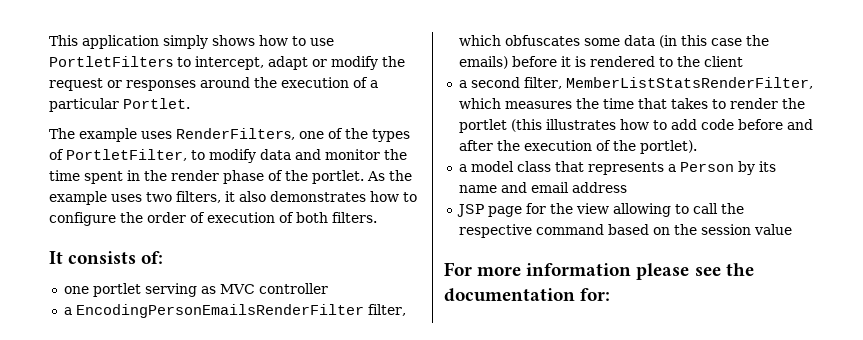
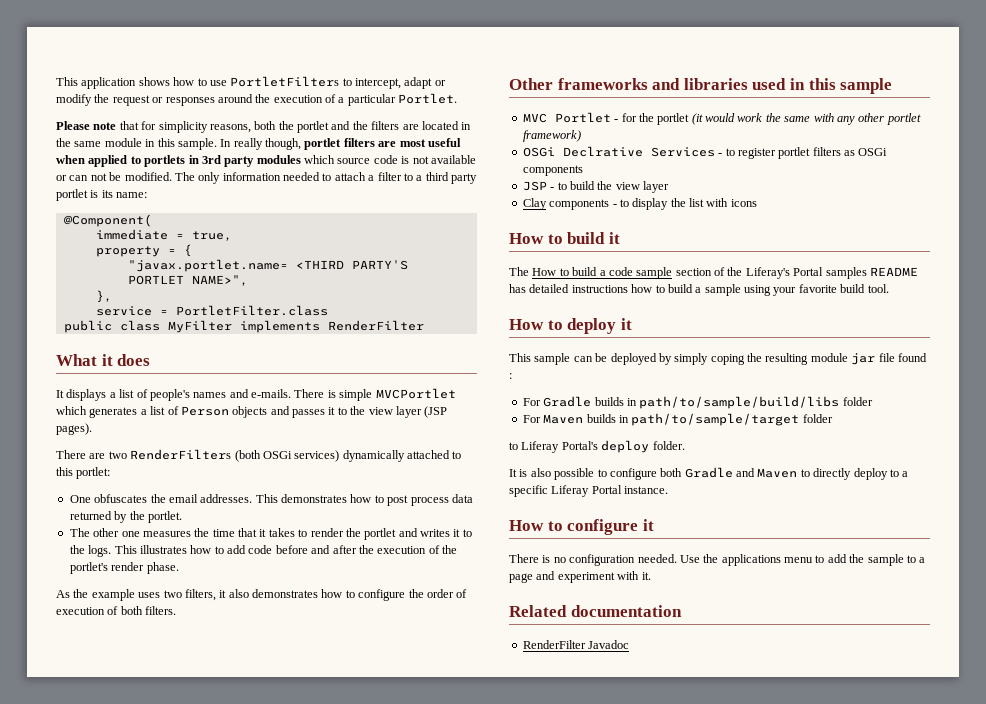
[163,35,208,49] simply -> (137, 83) none
[49,128,410,142] [49,149,407,163] [49,170,364,184] The example uses RenderFilters, one of the types of PortletFilter, to modify data and monitor the time spent in the render phase of the portlet. -> [56,121,472,133] [56,138,461,150] [56,155,476,167] [56,172,477,184] [56,189,148,201] [63,214,152,227] [95,229,232,241] [95,244,192,257] [127,259,408,272] [127,275,248,286] [95,290,112,303] [95,305,328,316] [63,320,424,333] [56,354,151,366] [56,388,456,401] [56,406,448,418] [56,423,92,435] [56,449,462,462] [56,467,111,479] [69,494,473,506] [69,511,182,523] [69,528,472,540] [69,545,457,557] [69,562,179,574] Please note that for simplicity reasons, both the portlet and the filters are located in the same module in this sample. In really though, portlet filters are most useful when applied to portlets in 3rd party modules which source code is not available or can not be modified. The only information needed to attach a filter to a third party portlet is its name: // @Component( // immediate = true, // property = { // "javax.portlet.name= <THIRD PARTY'S PORTLET NAME>", // }, // service = PortletFilter.class // public class MyFilter implements RenderFilter // What it does // It displays a list of people's names and e-mails. There is simple MVCPortlet which generates a list of Person objects and passes it to the view layer (JSP pages). // There are two RenderFilters (both OSGi services) dynamically attached to this portlet: // One obfuscates the email addresses. This demonstrates how to post process data returned by the portlet. // The other one measures the time that it takes to render the portlet and writes it to the logs. This illustrates how to add code before and after the execution of the portlet's render phase. //
[49,251,164,264] [63,283,328,297] [63,304,406,318] [458,35,769,48] [458,56,743,69] [458,77,813,89] [458,98,805,109] [458,119,813,133] [458,140,697,154] [458,161,776,175] [458,182,627,193] [456,203,744,217] [458,224,792,238] [444,262,754,280] It consists of: // one portlet serving as MVC controller // a EncodingPersonEmailsRenderFilter filter, which obfuscates some data (in this case the emails) before it is rendered to the client // a second filter, MemberListStatsRenderFilter, which measures the time that takes to render the portlet (this illustrates how to add code before and after the execution of the portlet). // a model class that represents a Person by its name and email address // JSP page for the view allowing to call the respective command based on the session value // For more information please see the -> [509,78,893,94] [522,112,921,125] [522,130,581,142] [522,146,888,159] [522,165,583,176] [522,181,669,193] [522,198,757,210] [509,232,620,244] [509,267,918,279] [509,284,889,296] [509,318,632,334] [509,353,927,365] [509,373,512,379] [522,396,873,409] [522,413,833,426] [509,440,685,453] [509,467,909,480] [509,485,669,497] [509,519,654,535] [509,554,926,566] [509,571,651,583] [509,605,567,617] Other frameworks and libraries used in this sample // MVC Portlet - for the portlet (it would work the same with any other portlet framework) // OSGi Declrative Services - to register portlet filters as OSGi components // JSP - to build the view layer // Clay components - to display the list with icons // How to build it // The How to build a code sample section of the Liferay's Portal samples README has detailed instructions how to build a sample using your favorite build tool. // How to deploy it // This sample can be deployed by simply coping the resulting module jar file found : // For Gradle builds in path/to/sample/build/libs folder // For Maven builds in path/to/sample/target folder // to Liferay Portal's deploy folder. // It is also possible to configure both Gradle and Maven to directly deploy to a specific Liferay Portal instance. // How to configure it // There is no configuration needed. Use the applications menu to add the sample to a page and experiment with it. // Related
[580,288,611,301] for: -> [522,640,630,649] // RenderFilter Javadoc

